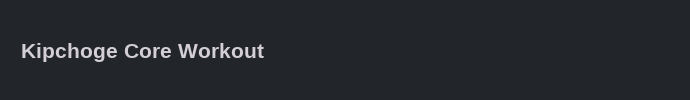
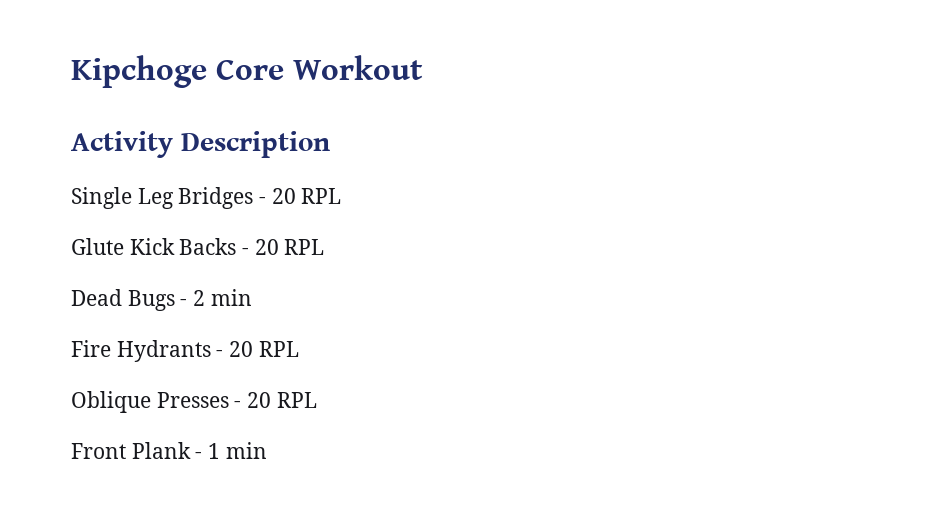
(264, 50) none -> [71,131,330,158] [71,187,342,209] [71,238,325,255] [71,289,252,311] [71,340,299,362] [71,391,317,413] [71,442,267,459] // Activity Description // Single Leg Bridges - 20 RPL // Glute Kick Backs - 20 RPL // Dead Bugs - 2 min // Fire Hydrants - 20 RPL // Oblique Presses - 20 RPL // Front Plank - 1 min

